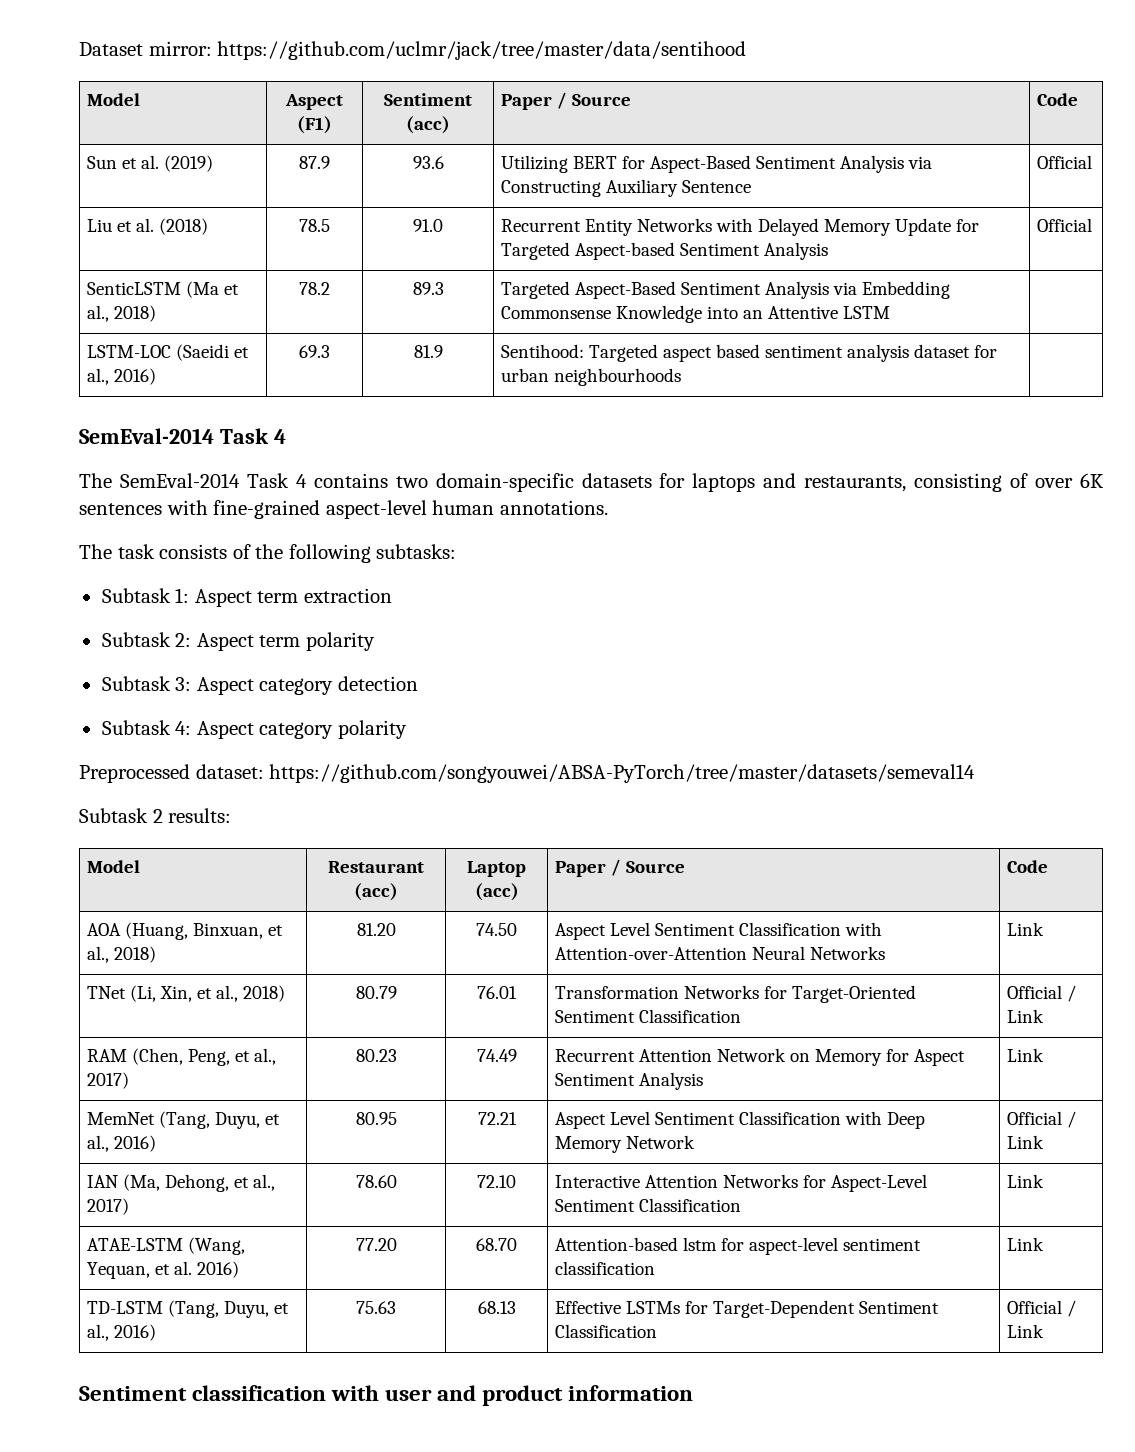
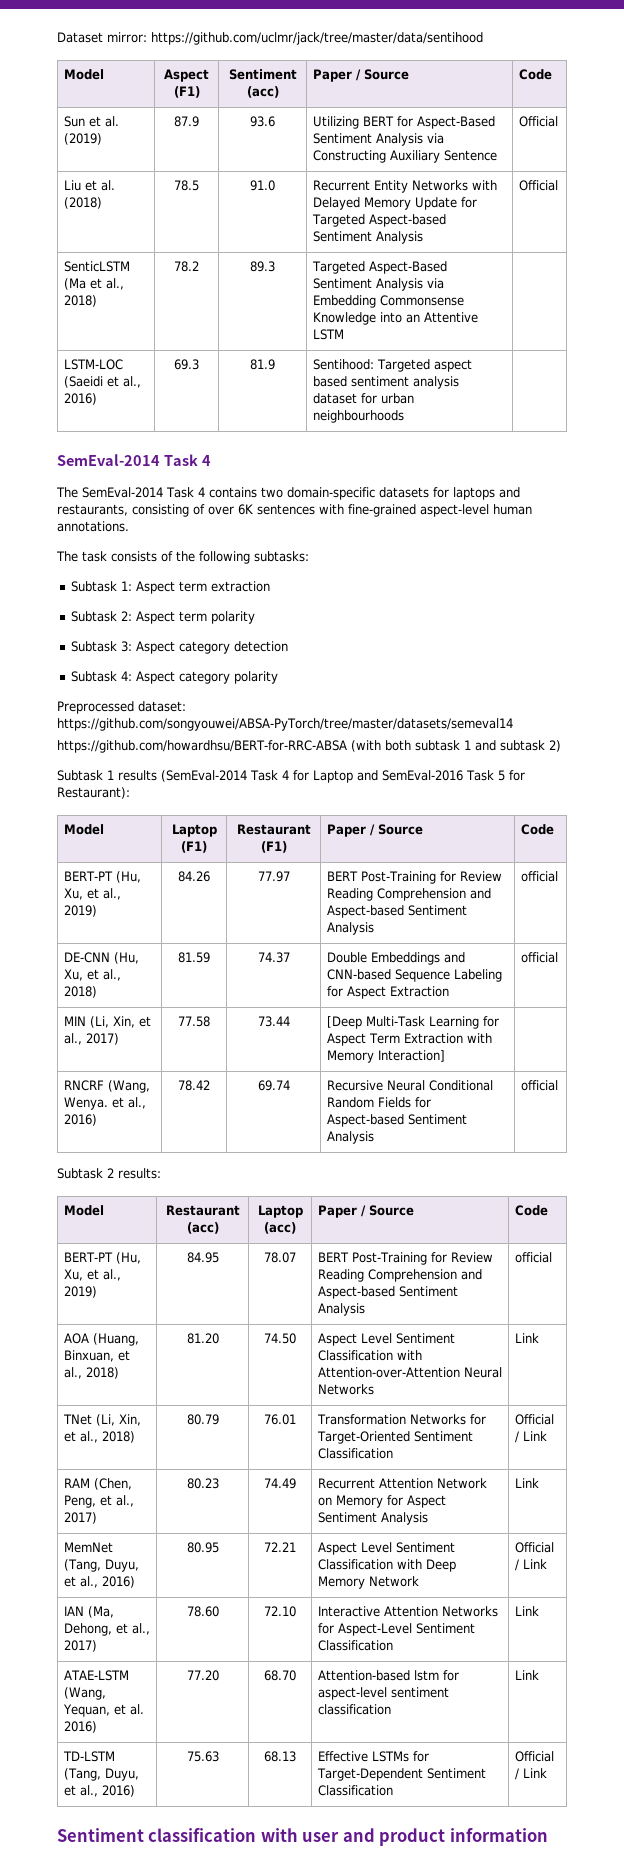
(976, 773) none -> [57,740,561,753] [57,770,525,783] [57,787,130,799] [63,824,104,835] [171,824,217,837] [181,841,207,853] [236,824,311,835] [260,841,287,853] [326,824,423,837] [520,824,554,835] [63,871,141,883] [63,888,121,900] [63,905,97,917] [178,871,210,882] [257,871,290,882] [326,871,502,884] [326,888,491,901] [326,905,467,918] [326,922,374,935] [520,871,558,882] [63,952,139,964] [63,969,121,981] [63,986,97,998] [178,952,210,963] [257,952,290,963] [326,952,465,965] [326,969,502,982] [326,986,449,999] [520,952,558,963] [63,1016,151,1028] [63,1033,119,1045] [178,1016,210,1027] [257,1016,290,1027] [326,1016,499,1029] [326,1033,492,1046] [326,1050,445,1063] [63,1080,150,1093] [63,1097,146,1110] [63,1114,97,1126] [178,1080,210,1091] [257,1080,290,1091] [326,1080,493,1091] [326,1097,431,1108] [326,1114,467,1127] [326,1131,374,1144] [520,1080,558,1091] // https://github.com/howardhsu/BERT-for-RRC-ABSA (with both subtask 1 and subtask 2) // Subtask 1 results (SemEval-2014 Task 4 for Laptop and SemEval-2016 Task 5 for Restaurant): // Model | Laptop (F1) | Restaurant (F1) | Paper / Source | Code // BERT-PT (Hu, Xu, et al., 2019) | 84.26 | 77.97 | BERT Post-Training for Review Reading Comprehension and Aspect-based Sentiment Analysis | official // DE-CNN (Hu, Xu, et al., 2018) | 81.59 | 74.37 | Double Embeddings and CNN-based Sequence Labeling for Aspect Extraction | official // MIN (Li, Xin, et al., 2017) | 77.58 | 73.44 | [Deep Multi-Task Learning for Aspect Term Extraction with Memory Interaction] | // RNCRF (Wang, Wenya. et al., 2016) | 78.42 | 69.74 | Recursive Neural Conditional Random Fields for Aspect-based Sentiment Analysis | official
(1049, 866) none -> [63,1252,141,1264] [63,1269,121,1281] [63,1286,97,1298] [186,1252,219,1263] [264,1252,296,1263] [317,1252,493,1265] [317,1269,482,1282] [317,1286,458,1299] [317,1303,365,1316] [514,1252,552,1263] // BERT-PT (Hu, Xu, et al., 2019) | 84.95 | 78.07 | BERT Post-Training for Review Reading Comprehension and Aspect-based Sentiment Analysis | official

